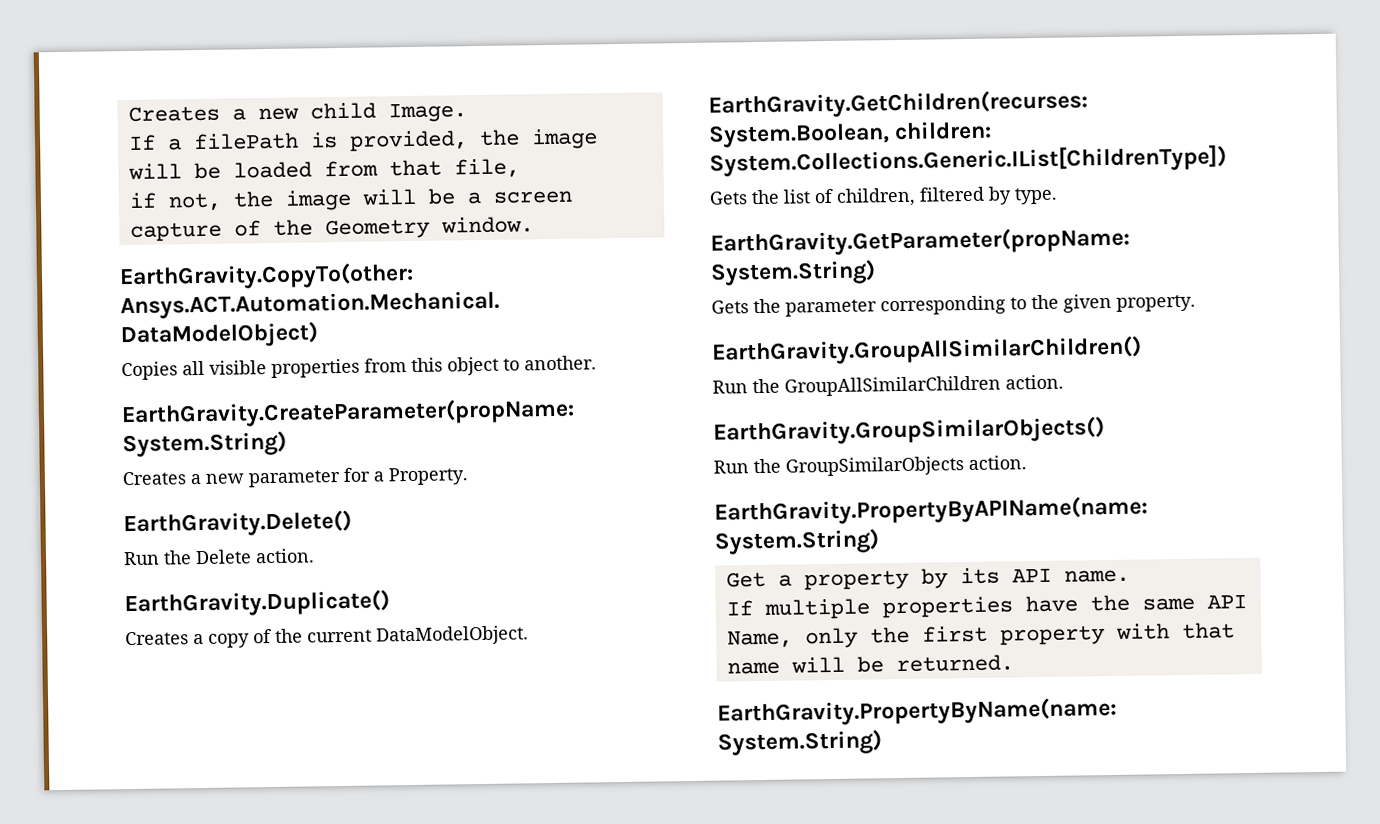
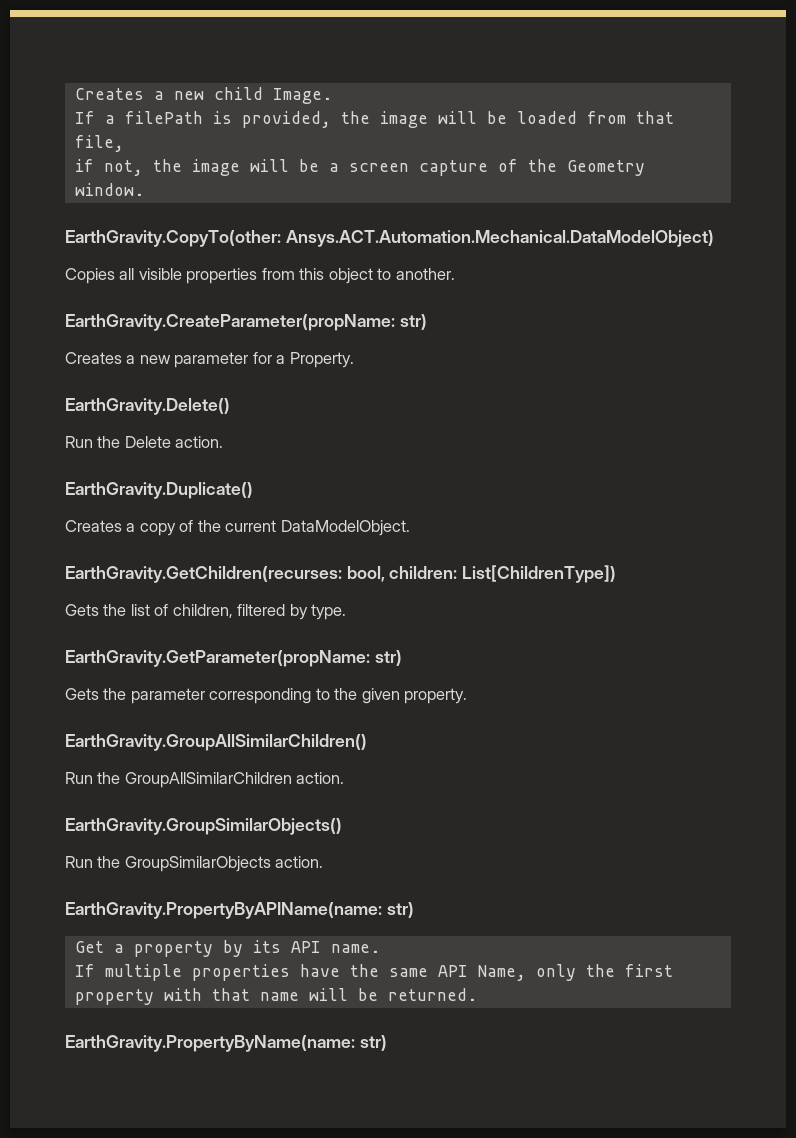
[122,430,287,458] System.String) -> [399,314,427,330] str)
[708,120,993,148] [709,144,1227,177] System.Boolean, children: System.Collections.Generic.IList[ChildrenType]) -> [346,565,617,583] bool, children: List[ChildrenType])
[710,259,876,286] System.String) -> [374,650,402,666] str)
[714,528,880,555] System.String) -> [386,902,414,918] str)
[717,729,882,756] System.String) -> [359,1035,387,1051] str)

